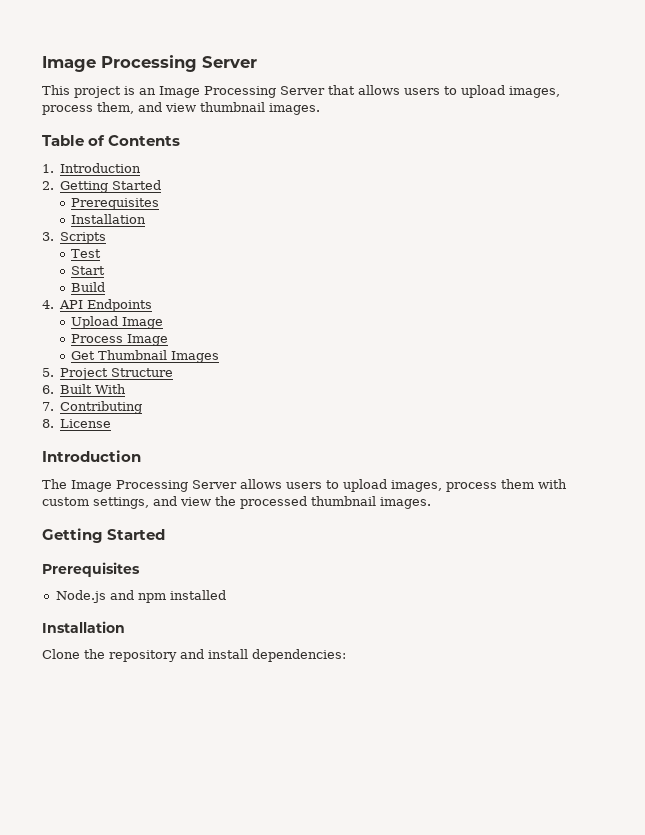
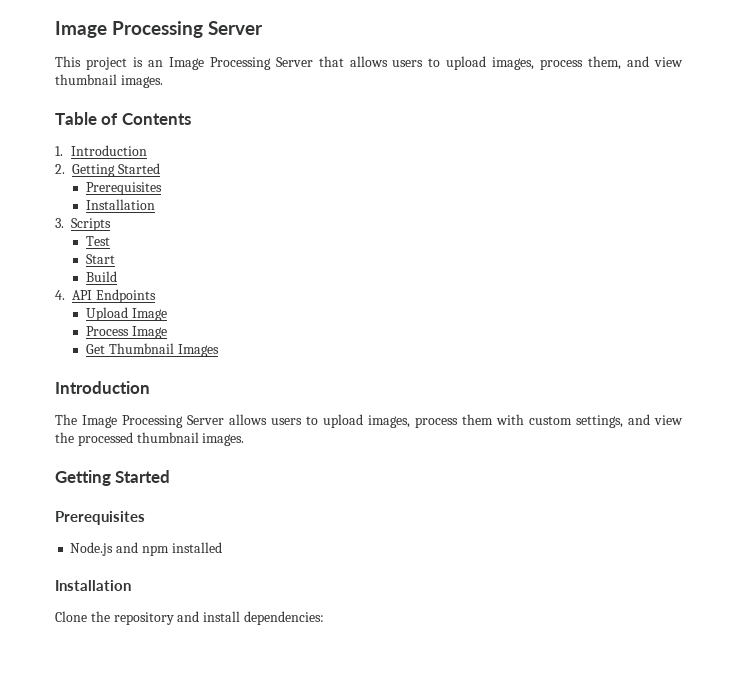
[42,368,174,380] [42,384,127,394] [42,401,143,414] [42,419,112,428] // 5. Project Structure // 6. Built With // 7. Contributing // 8. License -> (219, 350) none

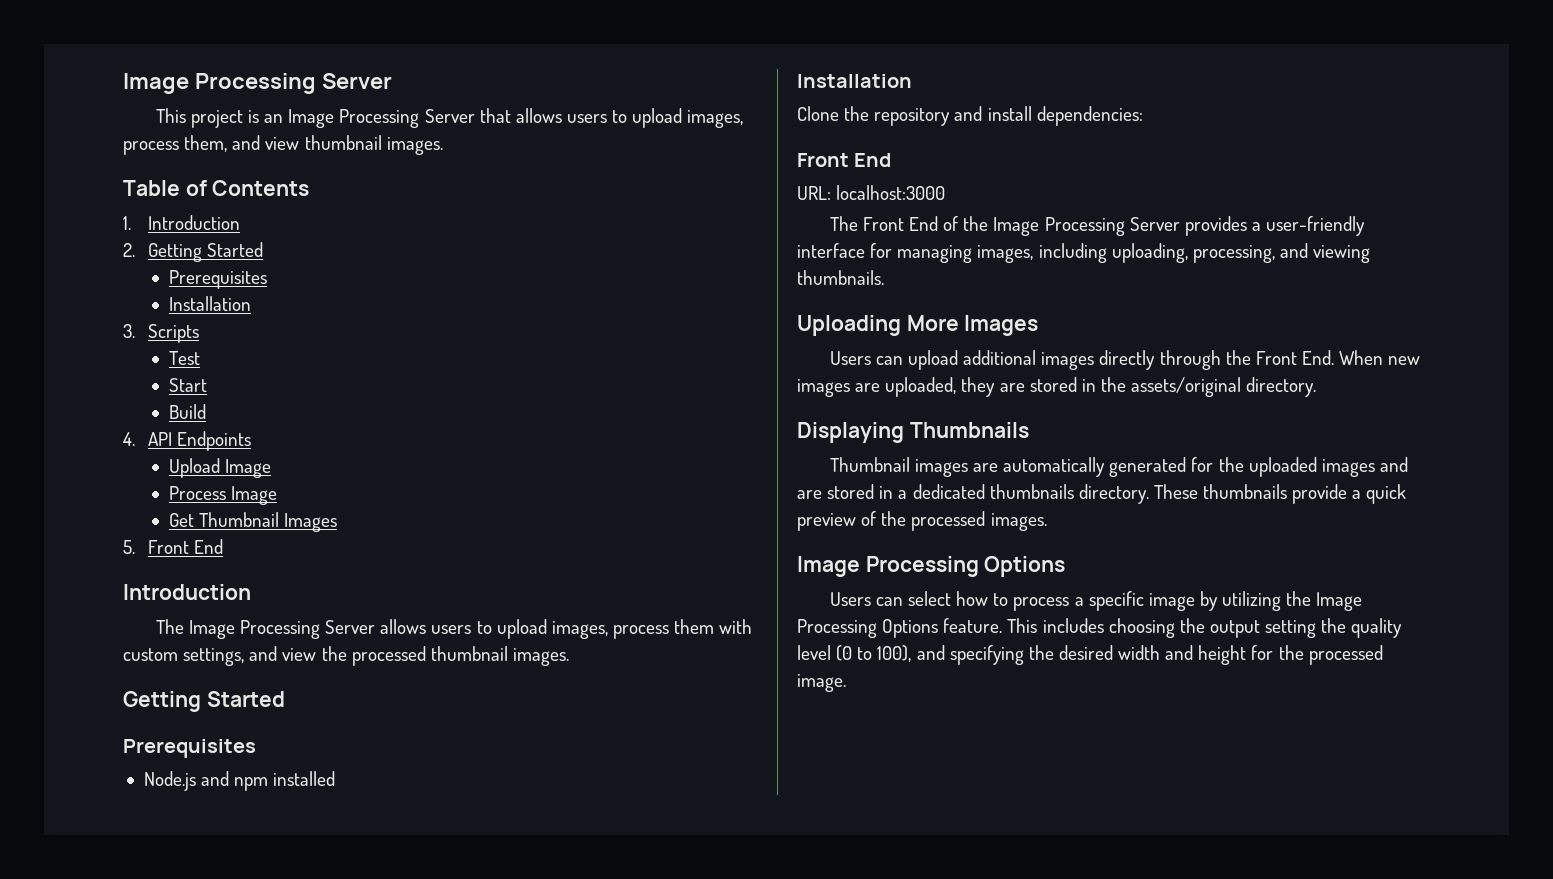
(219, 350) none -> [123,539,224,554] // 5. Front End
(324, 618) none -> [797,153,892,167] [797,185,946,200] [829,216,1366,236] [797,243,1371,263] [797,270,884,285] [797,315,1039,336] [829,350,1421,370] [797,377,1317,397] [797,422,1029,443] [829,457,1409,477] [797,484,1407,504] [797,511,1047,531] [797,556,1066,577] [829,591,1363,611] [797,618,1403,638] [797,645,1383,665] [797,674,846,692] // Front End // URL: localhost:3000 // The Front End of the Image Processing Server provides a user-friendly interface for managing images, including uploading, processing, and viewing thumbnails. // Uploading More Images // Users can upload additional images directly through the Front End. When new images are uploaded, they are stored in the assets/original directory. // Displaying Thumbnails // Thumbnail images are automatically generated for the uploaded images and are stored in a dedicated thumbnails directory. These thumbnails provide a quick preview of the processed images. // Image Processing Options // Users can select how to process a specific image by utilizing the Image Processing Options feature. This includes choosing the output setting the quality level (0 to 100), and specifying the desired width and height for the processed image.

